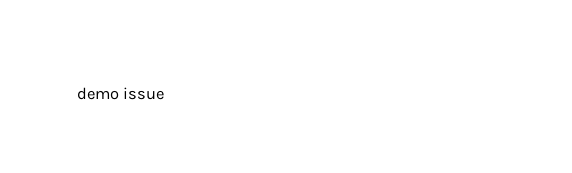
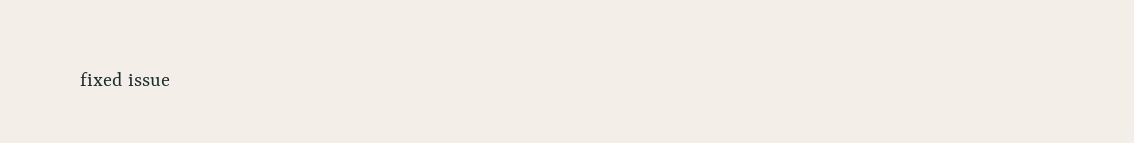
[77,87,119,100] demo -> [80,72,122,86] fixed

